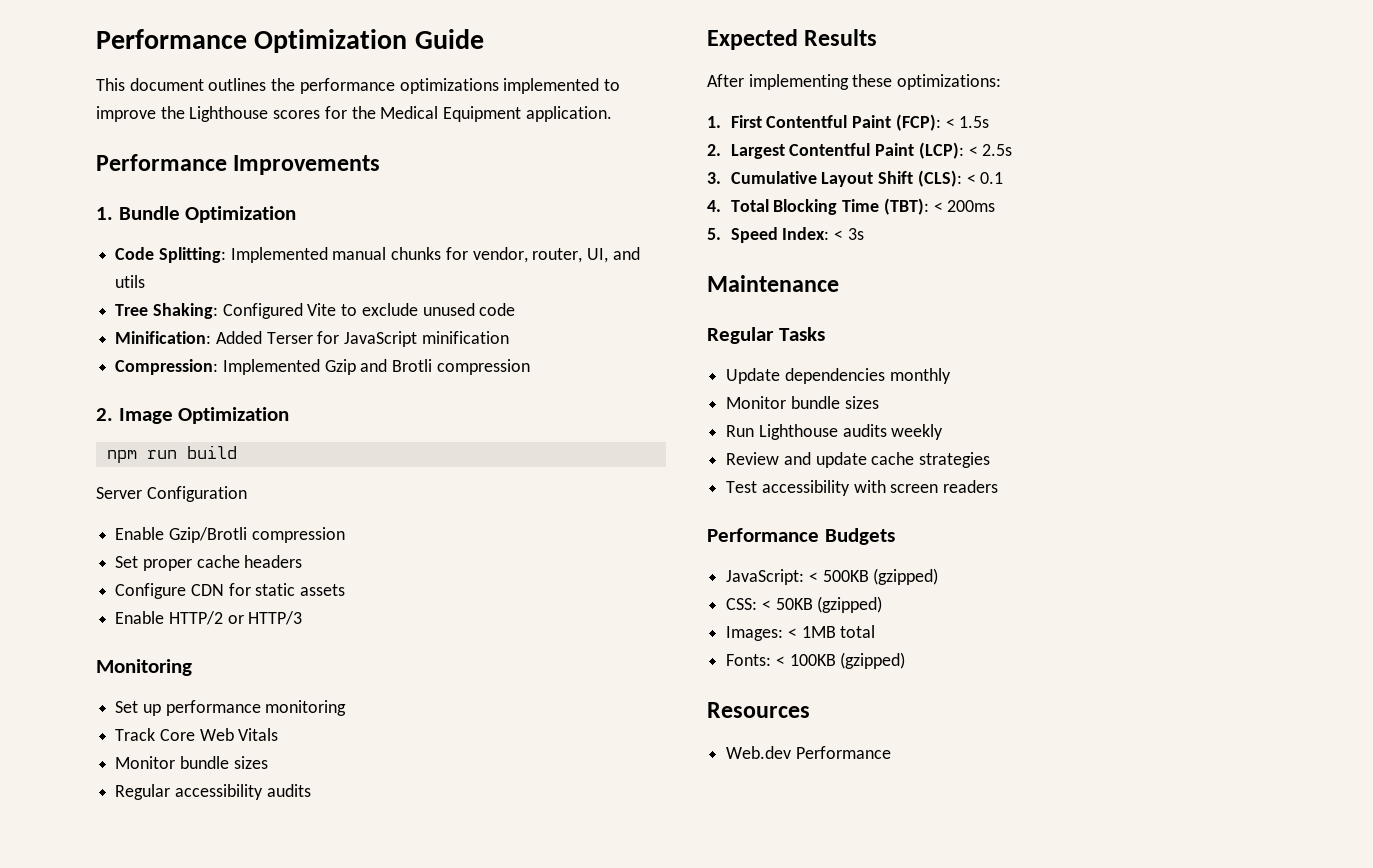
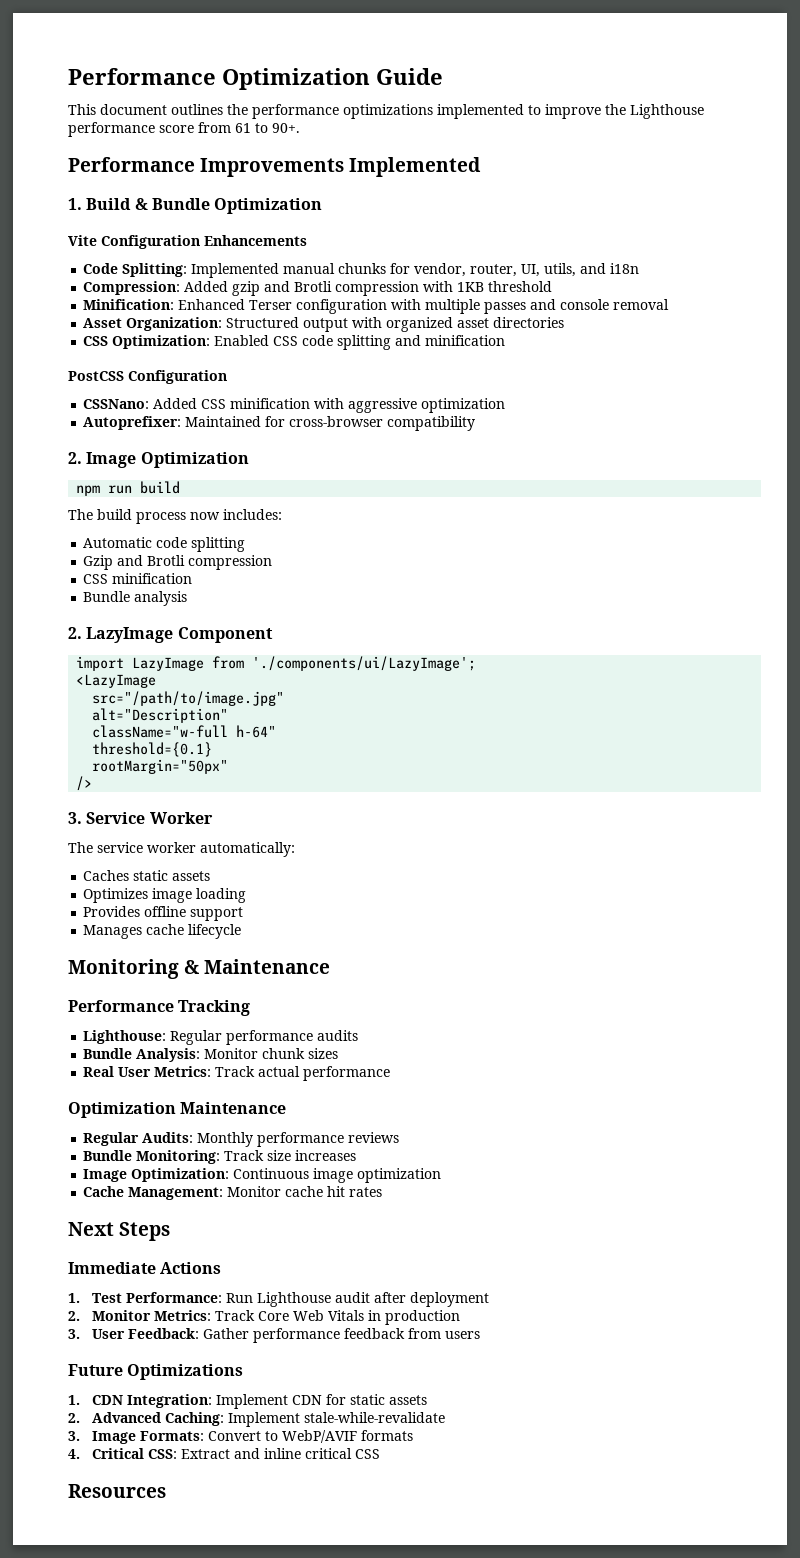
[273,106,612,122] scores for the Medical Equipment application. -> [68,122,300,137] performance score from 61 to 90+.
[96,207,113,220] // 1. -> [349,157,482,177] [68,198,148,210] Implemented // 1. Build &
(297, 214) none -> [68,235,307,249] // Vite Configuration Enhancements
[612,247,640,260] [115,275,146,288] [115,303,516,319] [115,331,509,347] and utils // Tree Shaking: Configured Vite to exclude unused code // Minification: Added Terser for JavaScript minification -> [544,263,640,277] utils, and i18n
[222,359,530,375] Implemented Gzip and Brotli compression -> [184,281,553,296] [83,299,670,314] [83,317,565,332] [83,335,506,350] [68,370,227,384] [83,398,506,413] [83,416,476,431] Added gzip and Brotli compression with 1KB threshold // Minification: Enhanced Terser configuration with multiple passes and console removal // Asset Organization: Structured output with organized asset directories // CSS Optimization: Enabled CSS code splitting and minification // PostCSS Configuration // CSSNano: Added CSS minification with aggressive optimization // Autoprefixer: Maintained for cross-browser compatibility
[96,486,247,502] [115,527,345,543] [115,555,303,571] [115,583,346,599] [115,611,303,625] [96,659,192,676] [115,700,347,716] [115,728,279,741] [115,756,268,769] [115,784,311,800] [707,29,878,50] [707,74,1002,90] [707,114,990,131] [707,142,1013,159] [707,170,1004,187] [707,198,996,215] [707,227,864,243] [707,275,839,292] [707,327,825,344] [726,368,951,384] [726,396,879,409] [726,424,944,440] [726,452,991,468] [726,480,999,496] [707,528,895,545] [726,568,939,585] [726,596,883,613] [726,625,876,641] [726,652,906,669] Server Configuration // Enable Gzip/Brotli compression // Set proper cache headers // Configure CDN for static assets // Enable HTTP/2 or HTTP/3 // Monitoring // Set up performance monitoring // Track Core Web Vitals // Monitor bundle sizes // Regular accessibility audits // Expected Results // After implementing these optimizations: // 1. First Contentful Paint (FCP): < 1.5s // 2. Largest Contentful Paint (LCP): < 2.5s // 3. Cumulative Layout Shift (CLS): < 0.1 // 4. Total Blocking Time (TBT): < 200ms // 5. Speed Index: < 3s // Maintenance // Regular Tasks // Update dependencies monthly // Monitor bundle sizes // Run Lighthouse audits weekly // Review and update cache strategies // Test accessibility with screen readers // Performance Budgets // JavaScript: < 500KB (gzipped) // CSS: < 50KB (gzipped) // Images: < 1MB total // Fonts: < 100KB (gzipped) -> [68,509,282,524] [83,537,246,552] [83,555,273,570] [83,573,193,584] [83,591,188,606] [68,627,273,643] [76,656,477,671] [76,674,157,688] [92,691,285,706] [92,708,229,723] [92,725,277,738] [92,742,213,757] [92,759,229,774] [76,776,93,791] [68,812,213,824] [68,842,295,857] [83,870,211,881] [83,888,247,903] [83,906,244,921] [83,924,242,939] [68,959,331,979] [68,1000,251,1016] [83,1030,359,1045] [83,1048,339,1062] [83,1066,391,1081] [68,1102,287,1118] [83,1132,400,1147] [83,1150,357,1164] [83,1168,442,1183] [83,1186,383,1200] [68,1222,171,1241] [68,1262,222,1274] [68,1292,489,1307] [68,1310,460,1325] [68,1328,480,1343] [68,1364,244,1380] [68,1394,427,1409] [68,1412,445,1427] [68,1430,413,1444] [68,1448,380,1459] The build process now includes: // Automatic code splitting // Gzip and Brotli compression // CSS minification // Bundle analysis // 2. LazyImage Component // import LazyImage from './components/ui/LazyImage'; // <LazyImage // src="/path/to/image.jpg" // alt="Description" // className="w-full h-64" // threshold={0.1} // rootMargin="50px" // /> // 3. Service Worker // The service worker automatically: // Caches static assets // Optimizes image loading // Provides offline support // Manages cache lifecycle // Monitoring & Maintenance // Performance Tracking // Lighthouse: Regular performance audits // Bundle Analysis: Monitor chunk sizes // Real User Metrics: Track actual performance // Optimization Maintenance // Regular Audits: Monthly performance reviews // Bundle Monitoring: Track size increases // Image Optimization: Continuous image optimization // Cache Management: Monitor cache hit rates // Next Steps // Immediate Actions // 1. Test Performance: Run Lighthouse audit after deployment // 2. Monitor Metrics: Track Core Web Vitals in production // 3. User Feedback: Gather performance feedback from users // Future Optimizations // 1. CDN Integration: Implement CDN for static assets // 2. Advanced Caching: Implement stale-while-revalidate // 3. Image Formats: Convert to WebP/AVIF formats // 4. Critical CSS: Extract and inline critical CSS
[726,746,891,759] // Web.dev Performance -> (166, 1491) none

